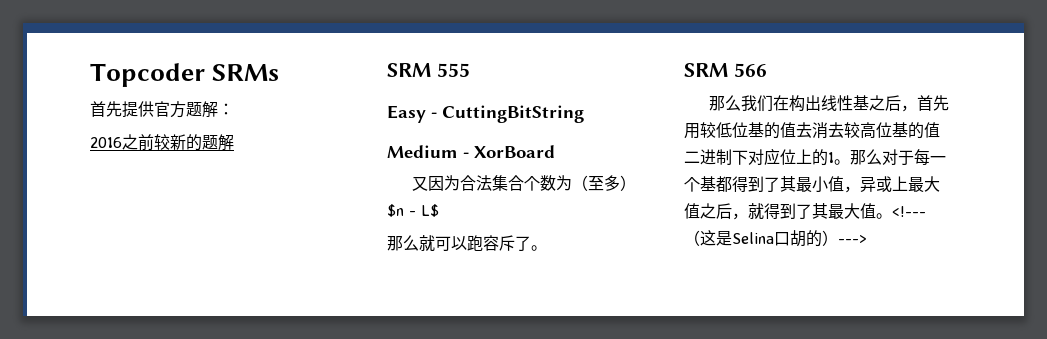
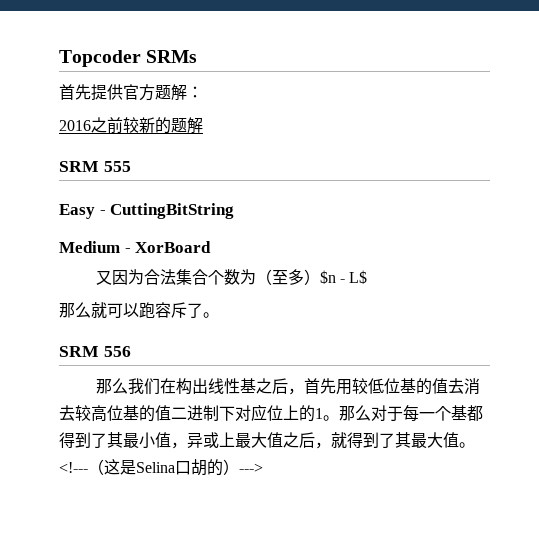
[733,63,767,77] 566 -> [103,346,131,357] 556

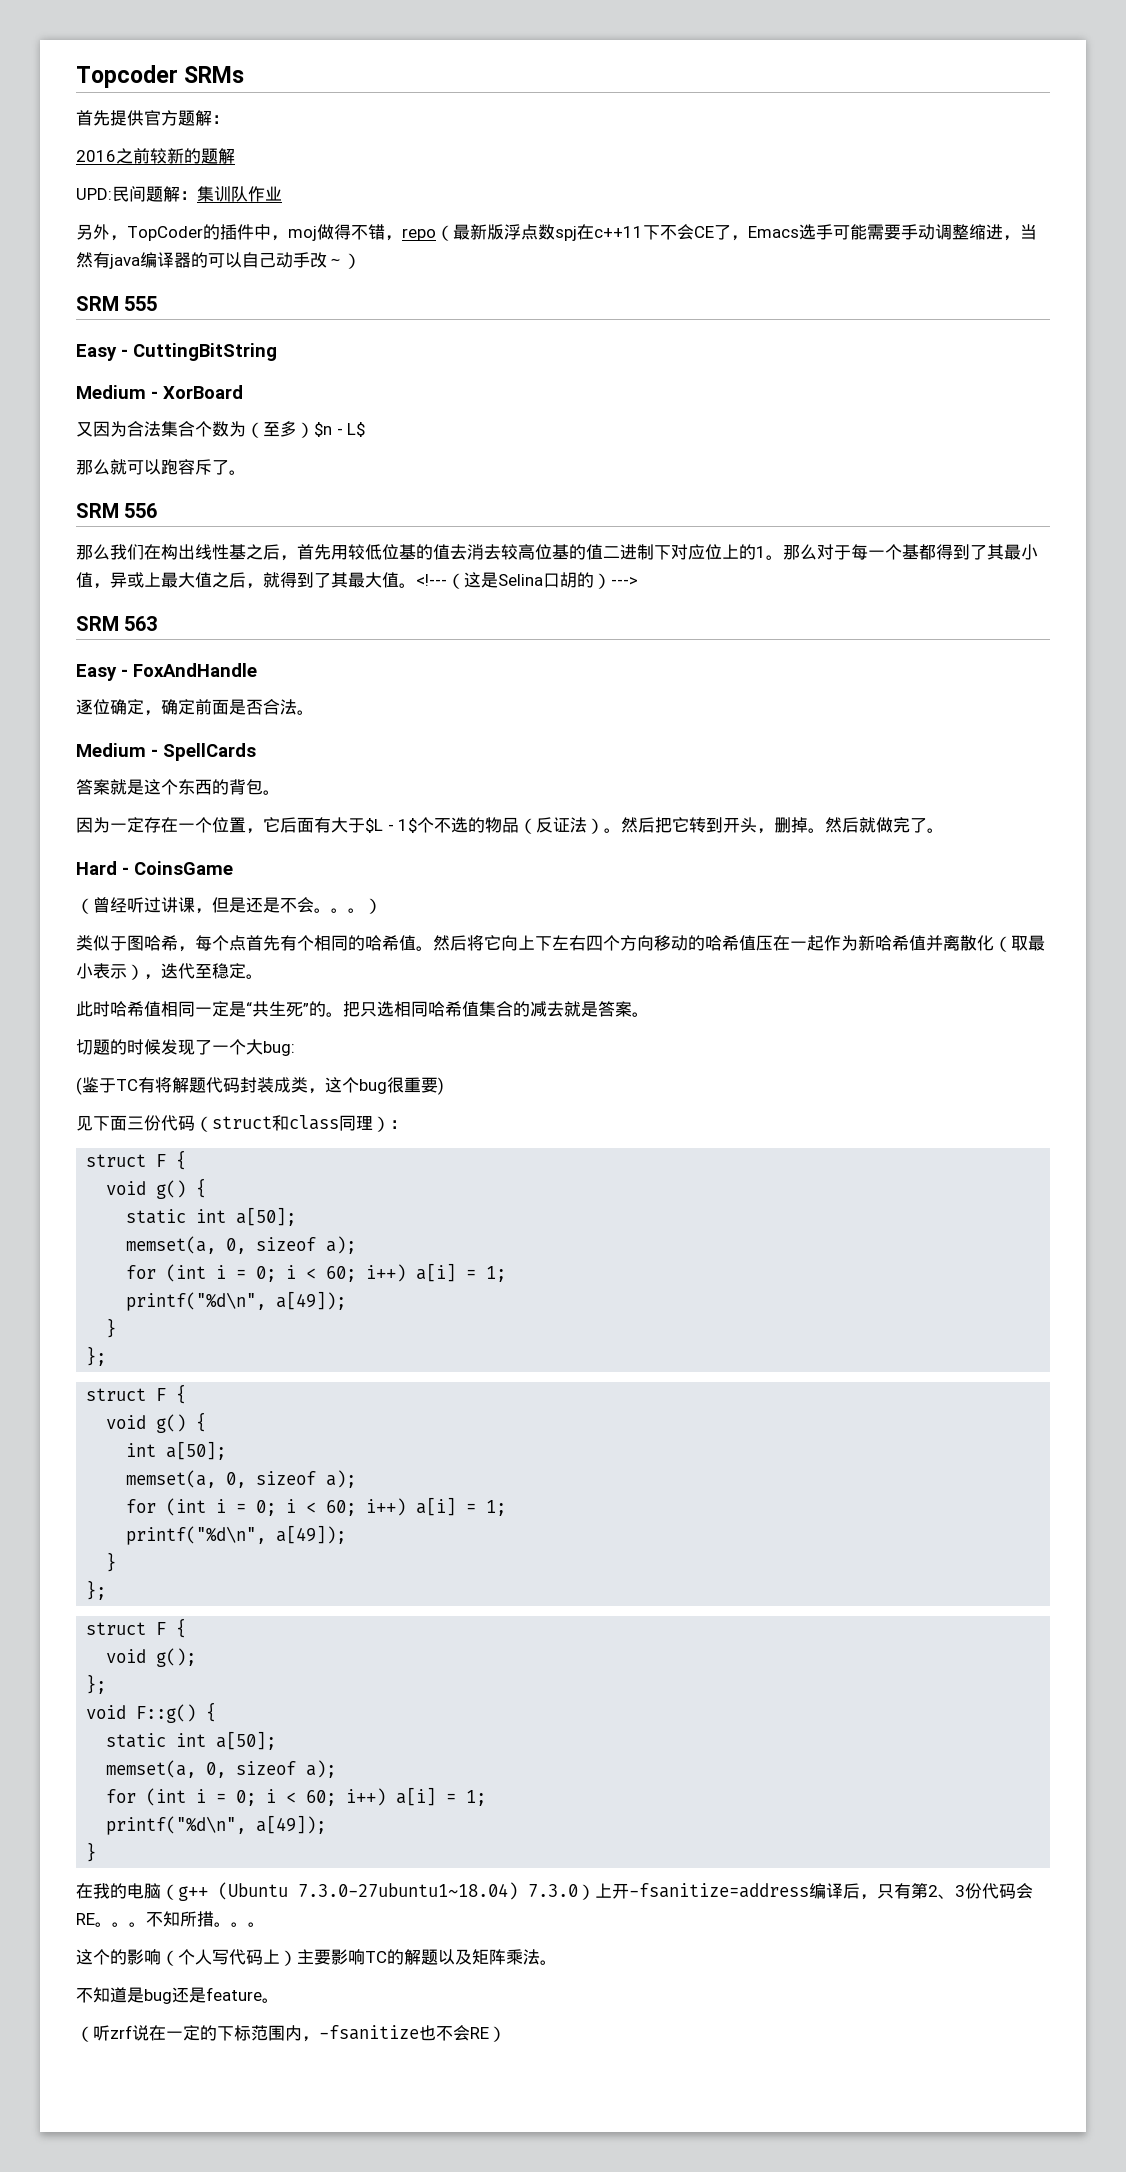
(203, 125) none -> [76,186,282,202] [76,224,1037,241] [76,252,361,269] // UPD:民间题解：集训队作业 // 另外，TopCoder的插件中，moj做得不错，repo（最新版浮点数spj在c++11下不会CE了，Emacs选手可能需要手动调整缩进，当然有java编译器的可以自己动手改～）
(263, 468) none -> [76,616,158,631] [76,663,257,681] [76,699,314,716] [76,743,256,761] [76,779,280,795] [76,817,945,834] [76,861,233,875] [76,897,382,914] [76,935,1045,952] [76,963,263,980] [76,1001,649,1017] [76,1039,295,1056] [76,1077,444,1095] [76,1115,407,1132] [86,1150,187,1170] [106,1178,207,1199] [126,1207,297,1226] [126,1236,357,1254] [126,1263,507,1282] [126,1291,347,1311] [106,1318,117,1338] [86,1346,107,1366] [86,1384,187,1404] [106,1412,207,1433] [126,1441,227,1460] [126,1470,357,1488] [126,1497,507,1516] [126,1525,347,1545] [106,1552,117,1572] [86,1580,107,1600] [86,1618,187,1638] [106,1648,197,1667] [86,1674,107,1694] [86,1702,217,1723] [106,1731,277,1750] [106,1760,337,1778] [106,1787,487,1806] [106,1815,327,1835] [86,1842,97,1862] [76,1882,1033,1901] [76,1911,265,1927] [76,1949,557,1966] [76,1987,279,2004] [76,2025,506,2042] // SRM 563 // Easy - FoxAndHandle // 逐位确定，确定前面是否合法。 // Medium - SpellCards // 答案就是这个东西的背包。 // 因为一定存在一个位置，它后面有大于$L - 1$个不选的物品（反证法）。然后把它转到开头，删掉。然后就做完了。 // Hard - CoinsGame // （曾经听过讲课，但是还是不会。。。） // 类似于图哈希，每个点首先有个相同的哈希值。然后将它向上下左右四个方向移动的哈希值压在一起作为新哈希值并离散化（取最小表示），迭代至稳定。 // 此时哈希值相同一定是“共生死”的。把只选相同哈希值集合的减去就是答案。 // 切题的时候发现了一个大bug: // (鉴于TC有将解题代码封装成类，这个bug很重要) // 见下面三份代码（struct和class同理）： // struct F { // void g() { // static int a[50]; // memset(a, 0, sizeof a); // for (int i = 0; i < 60; i++) a[i] = 1; // printf("%d\n", a[49]); // } // }; // struct F { // void g() { // int a[50]; // memset(a, 0, sizeof a); // for (int i = 0; i < 60; i++) a[i] = 1; // printf("%d\n", a[49]); // } // }; // struct F { // void g(); // }; // void F::g() { // static int a[50]; // memset(a, 0, sizeof a); // for (int i = 0; i < 60; i++) a[i] = 1; // printf("%d\n", a[49]); // } // 在我的电脑（g++ (Ubuntu 7.3.0-27ubuntu1~18.04) 7.3.0）上开-fsanitize=address编译后，只有第2、3份代码会RE。。。不知所措。。。 // 这个的影响（个人写代码上）主要影响TC的解题以及矩阵乘法。 // 不知道是bug还是feature。 // （听zrf说在一定的下标范围内，-fsanitize也不会RE）

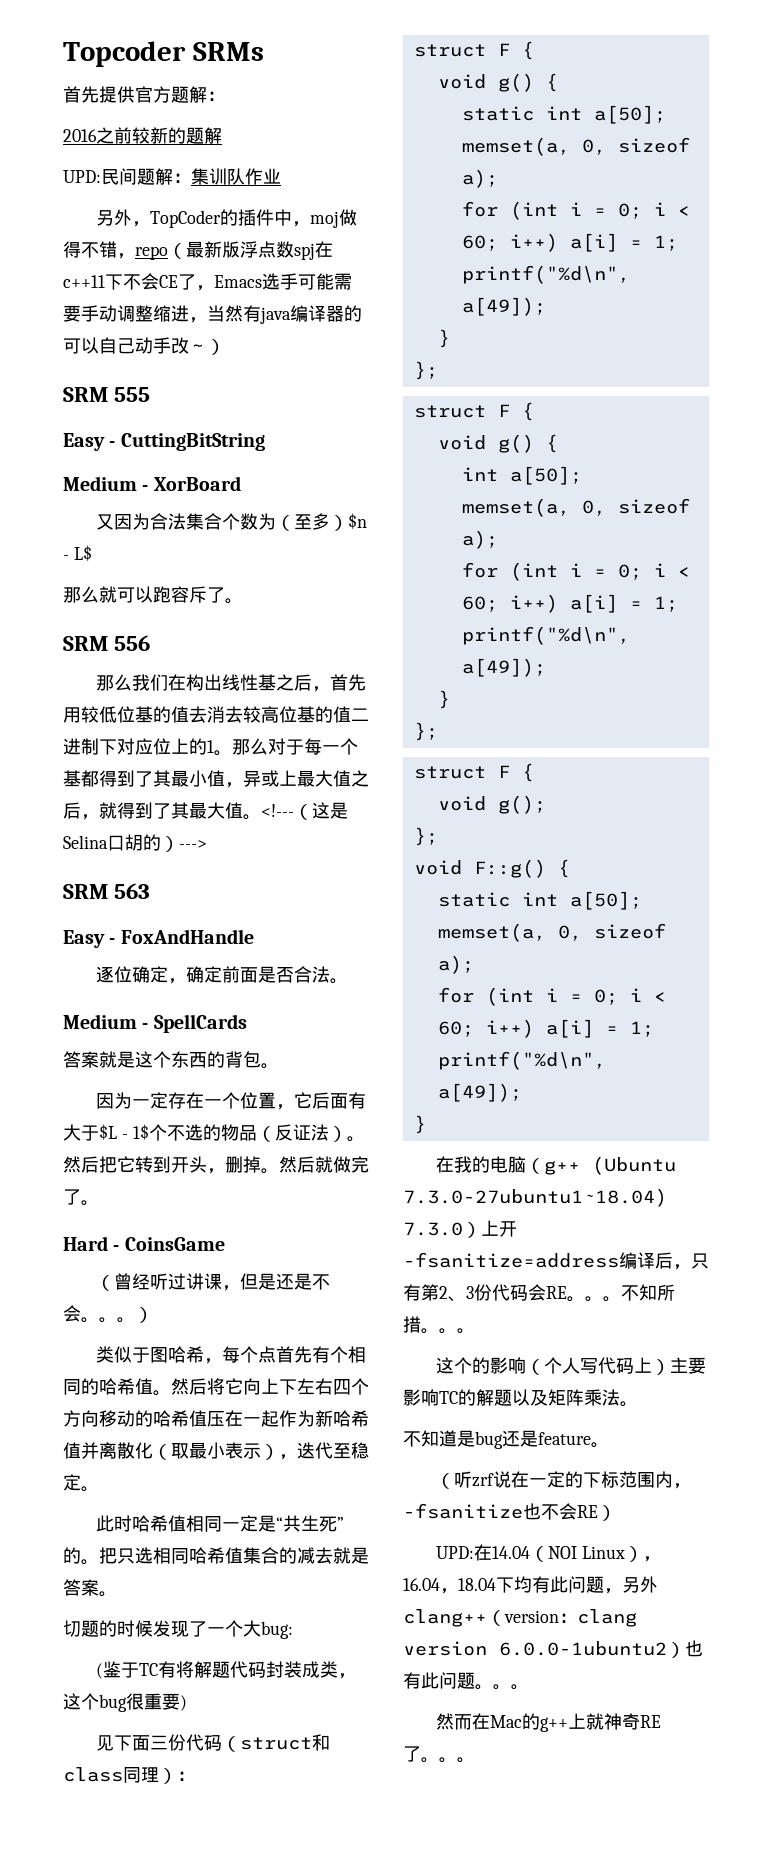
(506, 2034) none -> [435,1544,661,1562] [403,1576,658,1594] [403,1609,637,1627] [403,1640,703,1658] [403,1672,529,1690] [435,1713,661,1732] [403,1746,475,1763] // UPD:在14.04（NOI Linux），16.04，18.04下均有此问题，另外clang++（version：clang version 6.0.0-1ubuntu2）也有此问题。。。 // 然而在Mac的g++上就神奇RE了。。。

